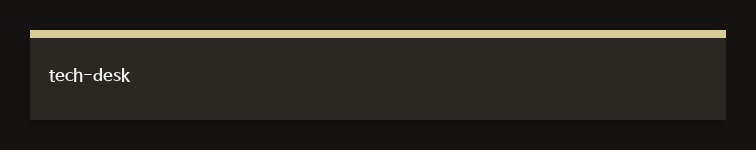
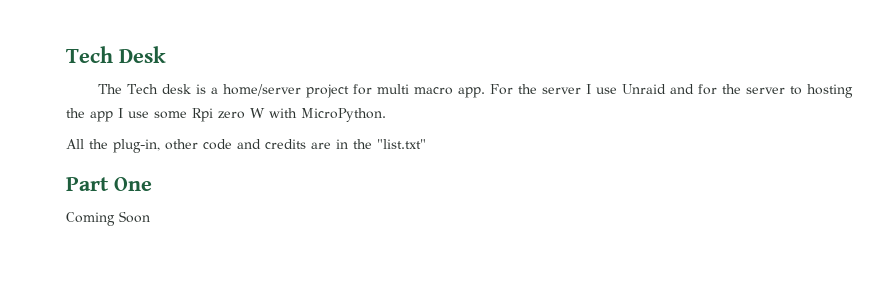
[49,68,131,82] tech-desk -> [66,46,166,63] [98,84,854,98] [66,108,386,122] [66,139,426,153] [66,177,152,191] [66,211,150,226] Tech Desk // The Tech desk is a home/server project for multi macro app. For the server I use Unraid and for the server to hosting the app I use some Rpi zero W with MicroPython. // All the plug-in, other code and credits are in the "list.txt" // Part One // Coming Soon

